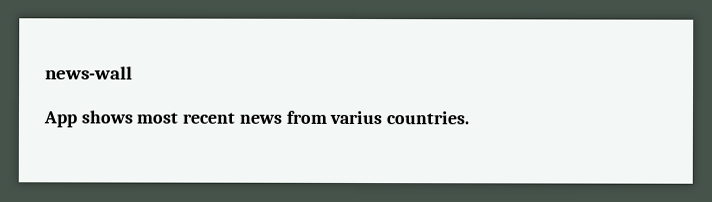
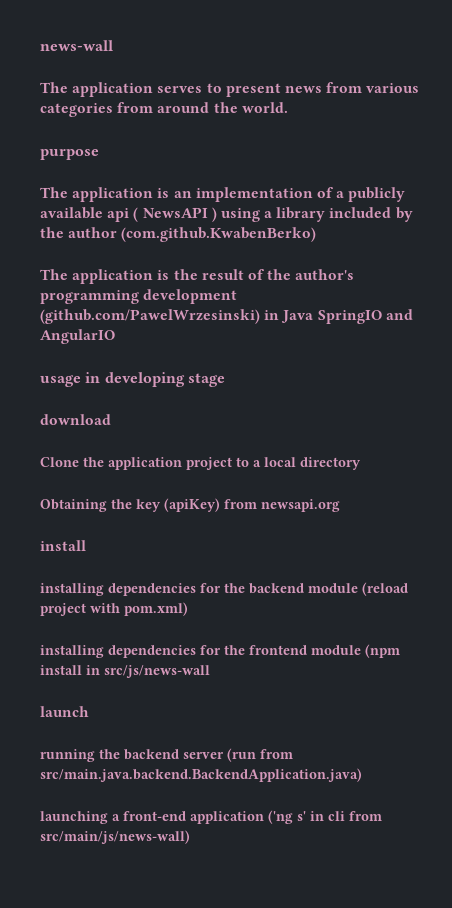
[43,110,470,128] App shows most recent news from varius countries. -> [40,82,420,97] [40,102,288,117] [40,149,99,160] [40,187,406,202] [40,207,413,222] [40,227,317,242] [40,269,355,284] [40,289,238,304] [40,309,413,324] [40,329,115,344] [40,372,225,387] [40,414,111,425] [40,457,361,470] [40,498,340,512] [40,540,86,551] [40,582,408,596] [40,602,188,616] [40,644,400,658] [40,665,210,678] [40,706,89,717] [40,748,293,762] [40,768,362,782] [40,810,382,824] [40,830,190,844] The application serves to present news from various categories from around the world. // purpose // The application is an implementation of a publicly available api ( NewsAPI ) using a library included by the author (com.github.KwabenBerko) // The application is the result of the author's programming development (github.com/PawelWrzesinski) in Java SpringIO and AngularIO // usage in developing stage // download // Clone the application project to a local directory // Obtaining the key (apiKey) from newsapi.org // install // installing dependencies for the backend module (reload project with pom.xml) // installing dependencies for the frontend module (npm install in src/js/news-wall // launch // running the backend server (run from src/main.java.backend.BackendApplication.java) // launching a front-end application ('ng s' in cli from src/main/js/news-wall)

